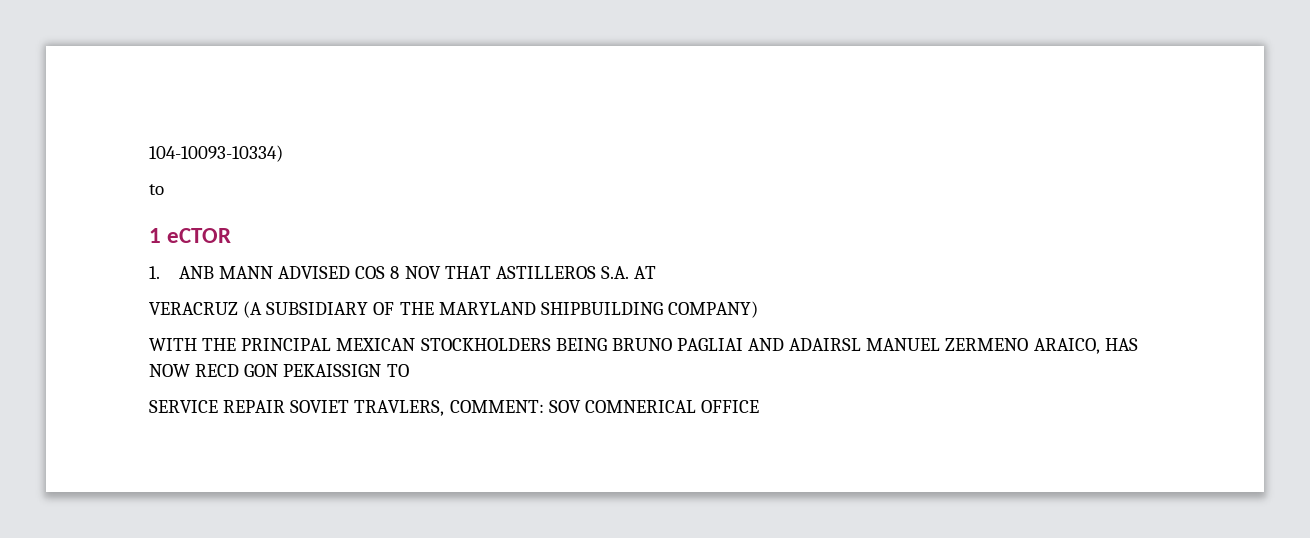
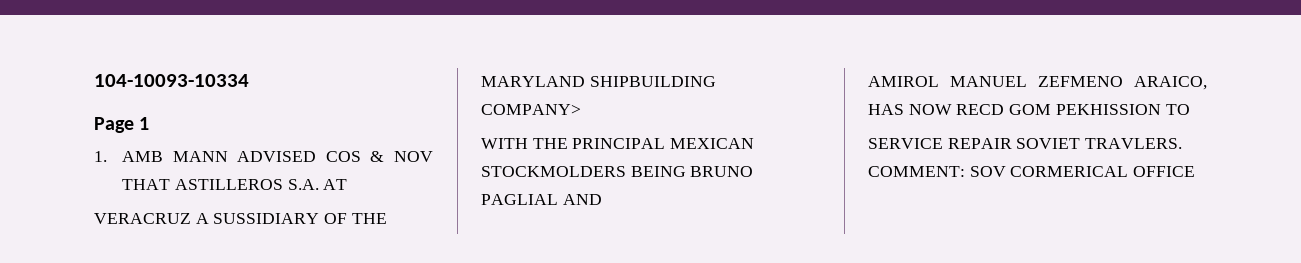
[149,145,283,162] [149,184,164,195] 104-10093-10334) // to // -> [94,74,249,87] [94,117,134,133] 104-10093-10334 // Page
[167,228,232,243] eCTOR -> (150, 123) none
[178,266,214,279] ANB -> [122,151,164,162] AMB
[390,266,400,279] 8 -> [370,151,385,162] &
[243,301,369,318] (A SUBSIDIARY -> [195,213,320,224] A SUSSIDIARY
[667,301,758,318] COMPANY) -> [481,104,581,115] COMPANY>
[420,338,551,351] STOCKHOLDERS -> [481,166,626,177] STOCKMOLDERS
[676,338,743,351] PAGLIAI -> [481,194,558,205] PAGLIAL
[789,338,1029,351] ADAIRSL MANUEL ZERMENO -> [868,76,1123,87] // AMIROL MANUEL ZEFMENO
[244,364,382,377] GON PEKAISSIGN -> [1009,104,1161,115] GOM PEKHISSION
[354,400,445,416] TRAVLERS, -> [1085,138,1183,149] TRAVLERS.
[584,400,696,413] COMNERICAL -> [1010,166,1129,177] CORMERICAL

